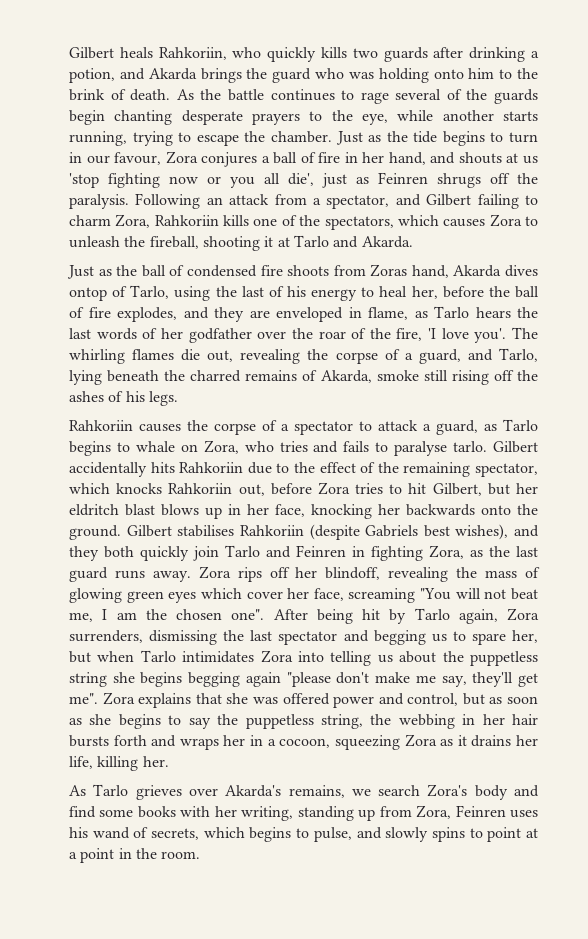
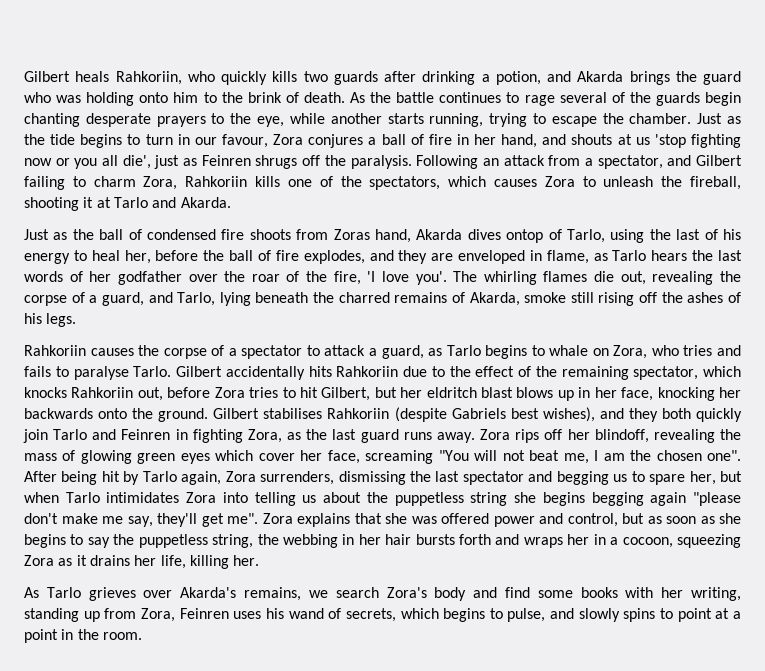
[453,441,488,452] tarlo. -> [133,366,172,377] Tarlo.

